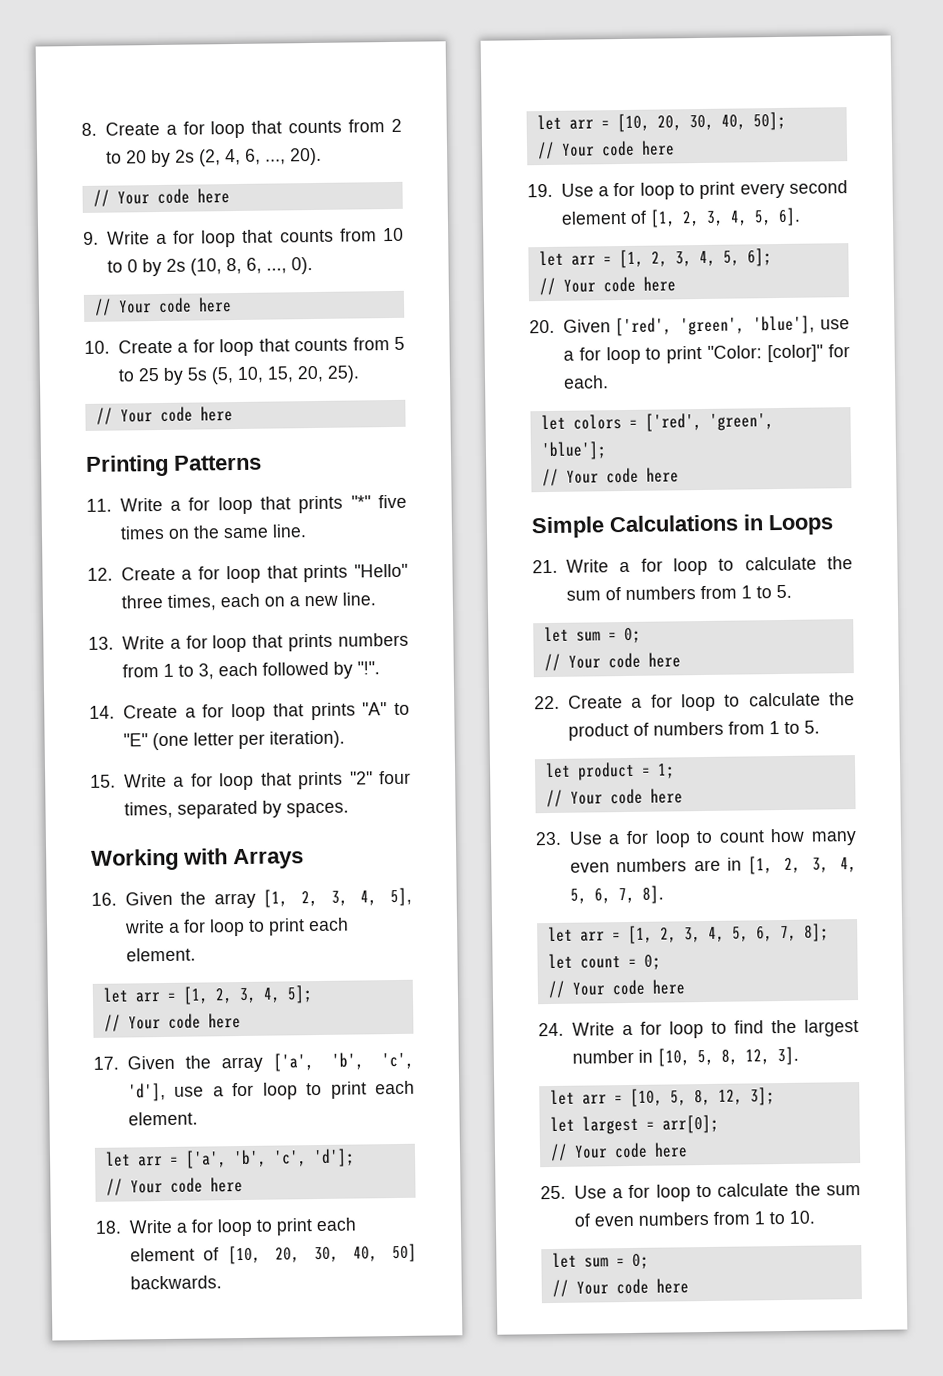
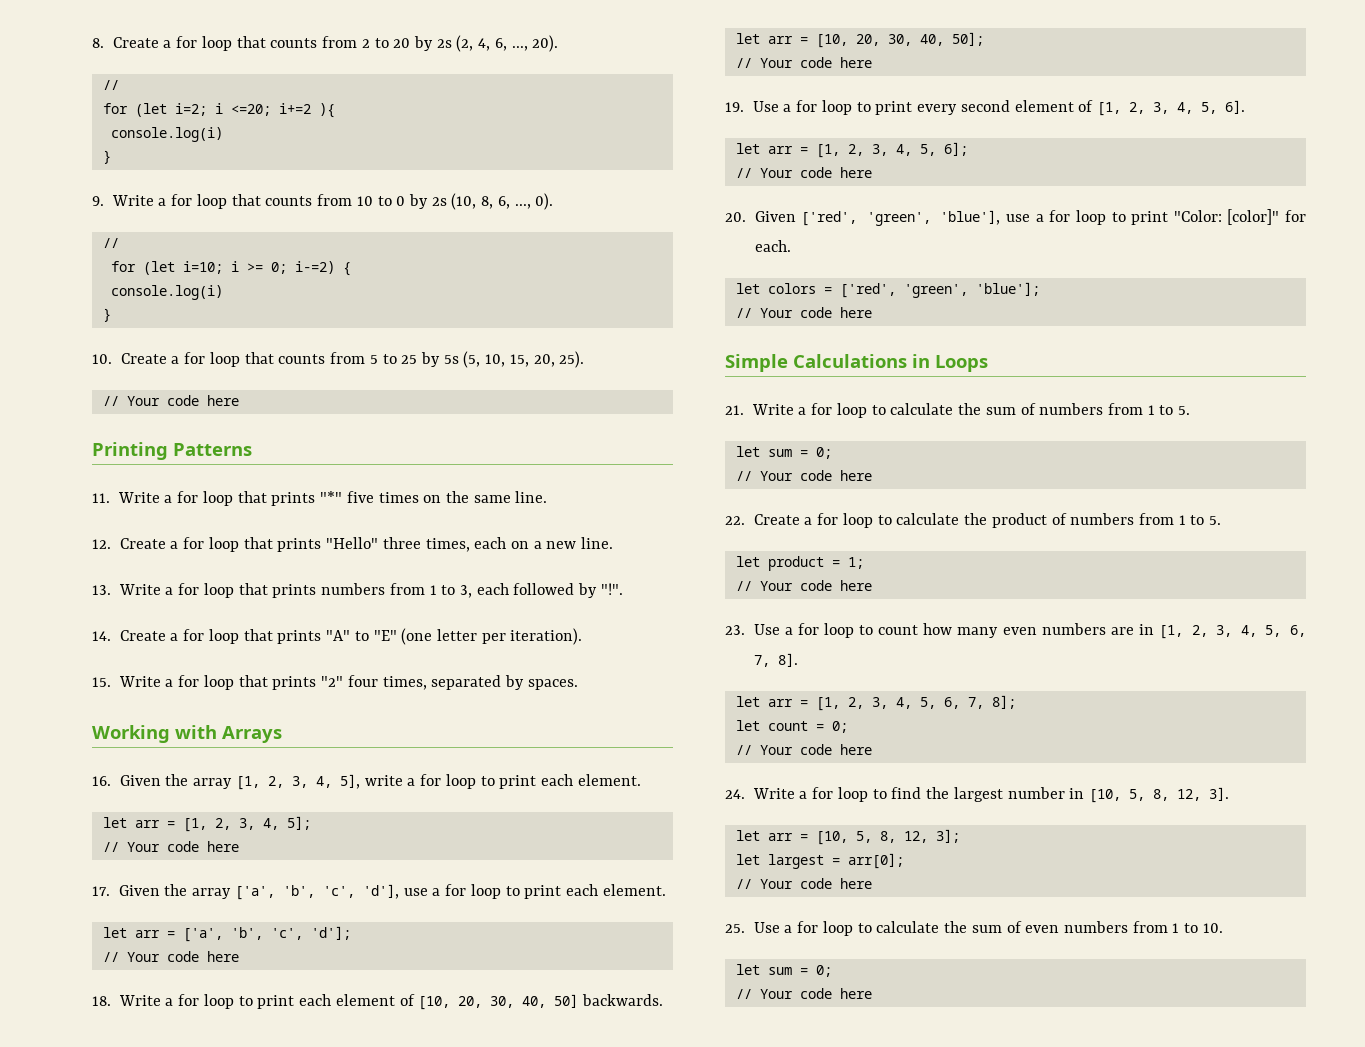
[116,188,230,205] Your code here -> [102,103,335,118] [110,127,223,142] [102,150,111,164] // for (let i=2; i <=20; i+=2 ){ // console.log(i) // }
[117,297,232,314] Your code here -> [110,261,351,276] [110,285,223,300] [102,308,111,322] // for (let i=10; i >= 0; i-=2) { // console.log(i) // }

